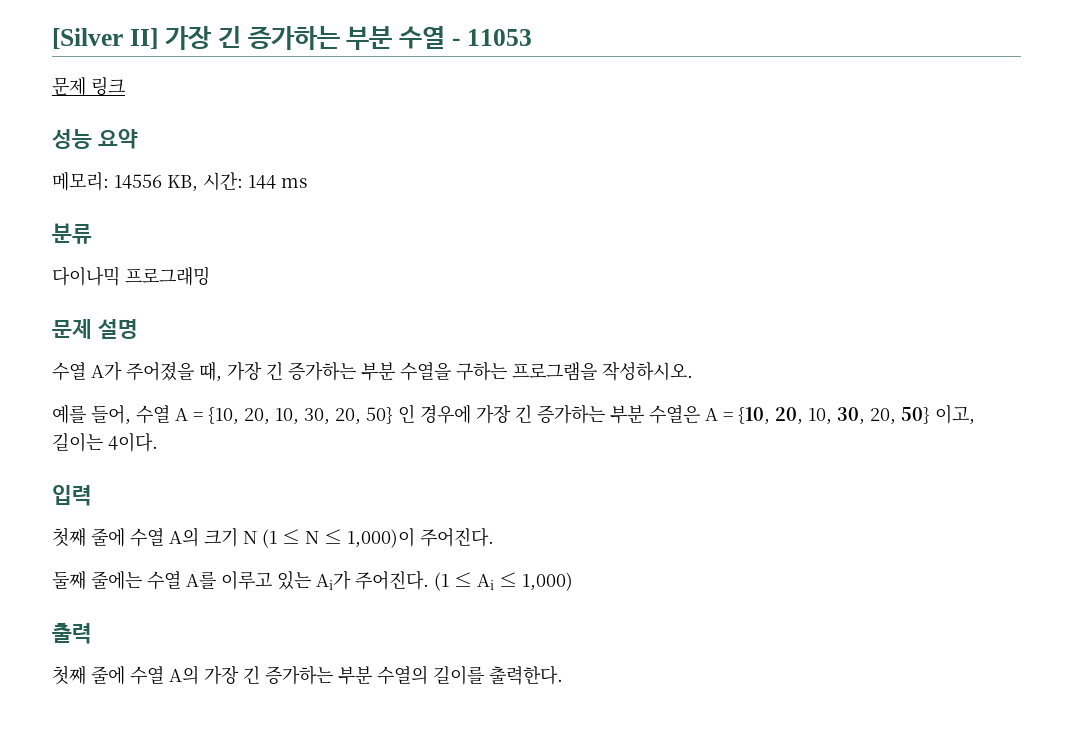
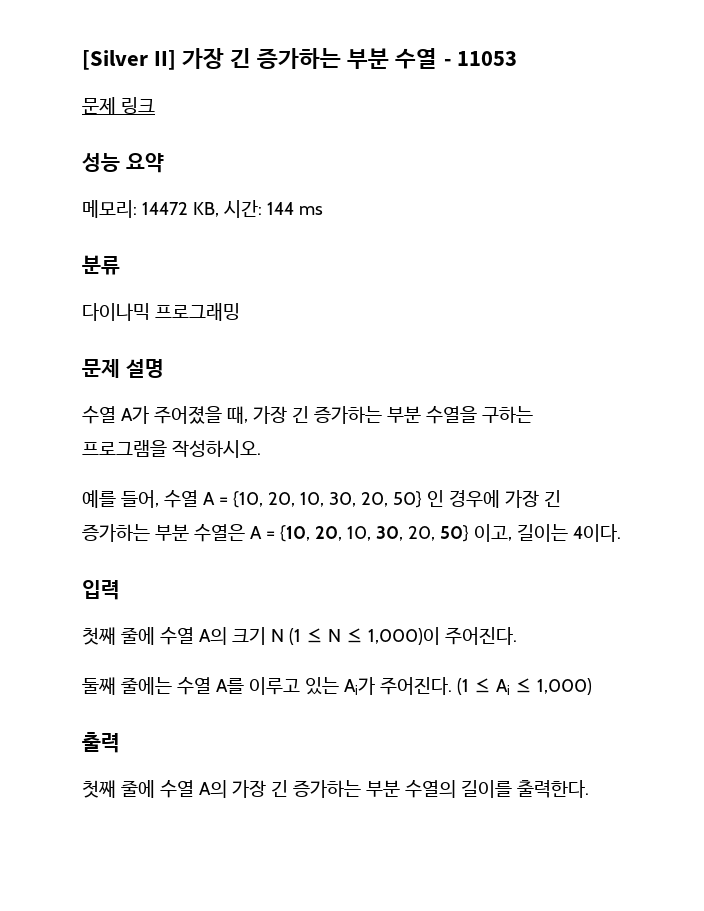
[114,174,162,189] 14556 -> [141,202,188,215] 14472

